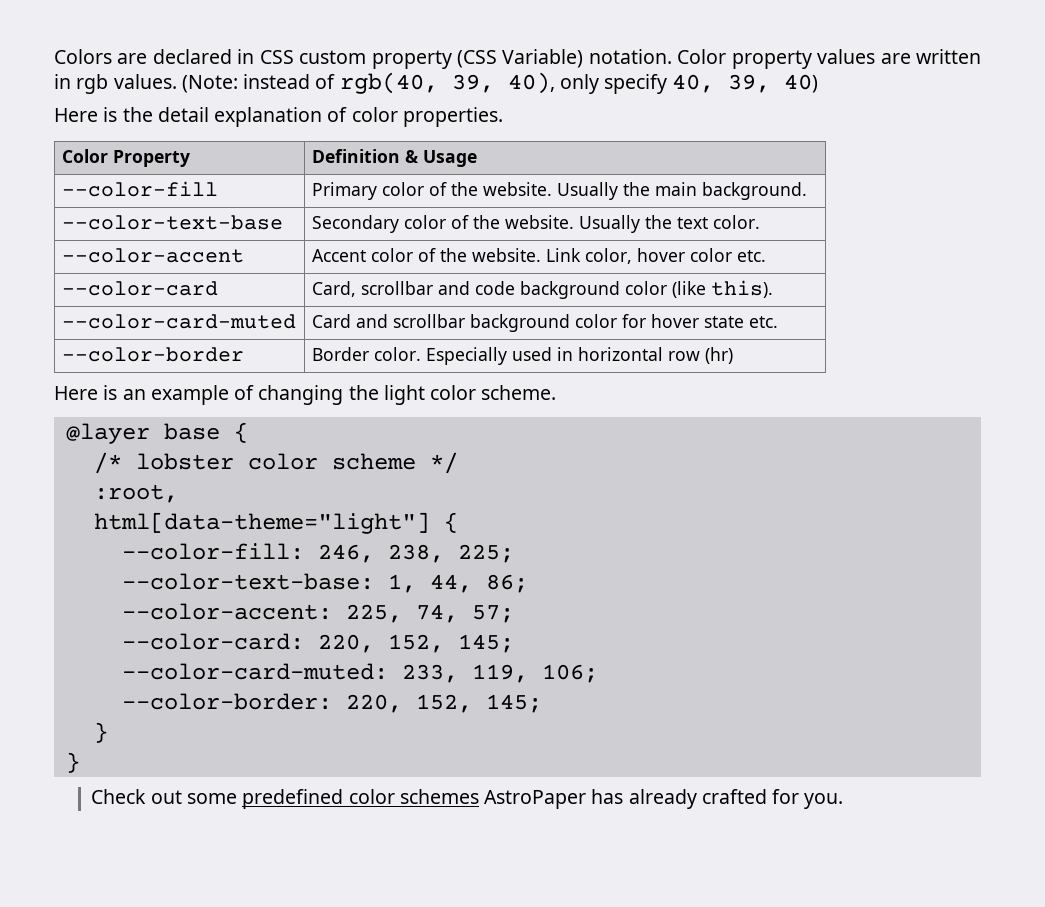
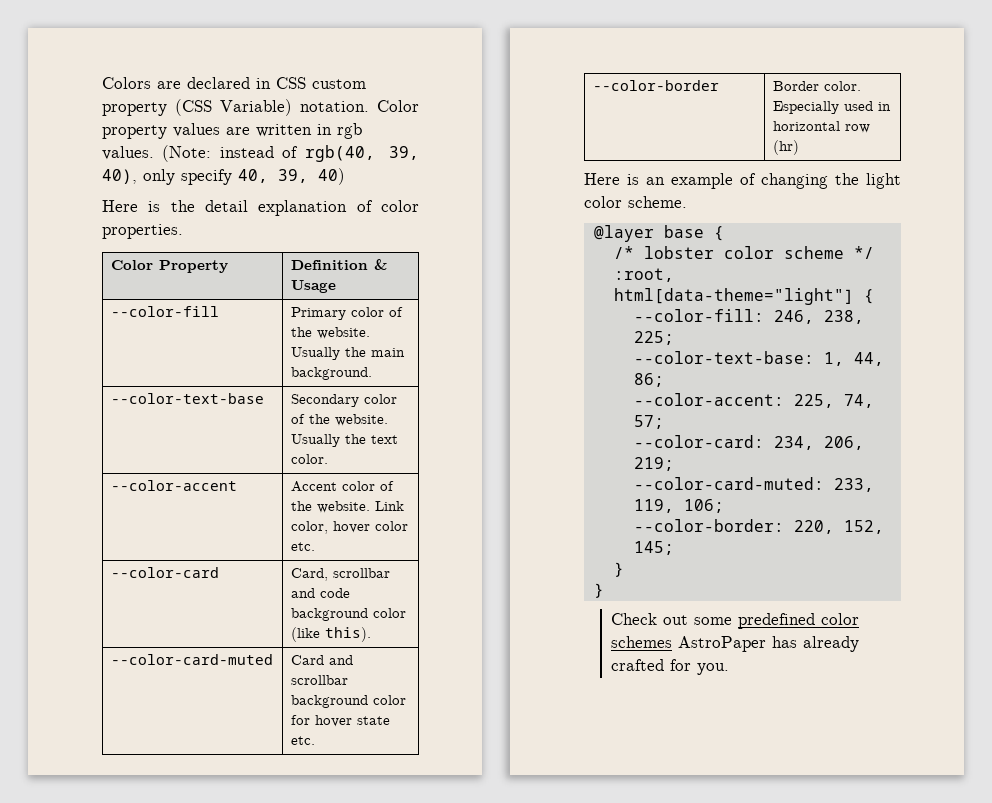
[317,634,514,653] 220, 152, 145; -> [773,436,864,450] [633,457,674,471] 234, 206, 219;

